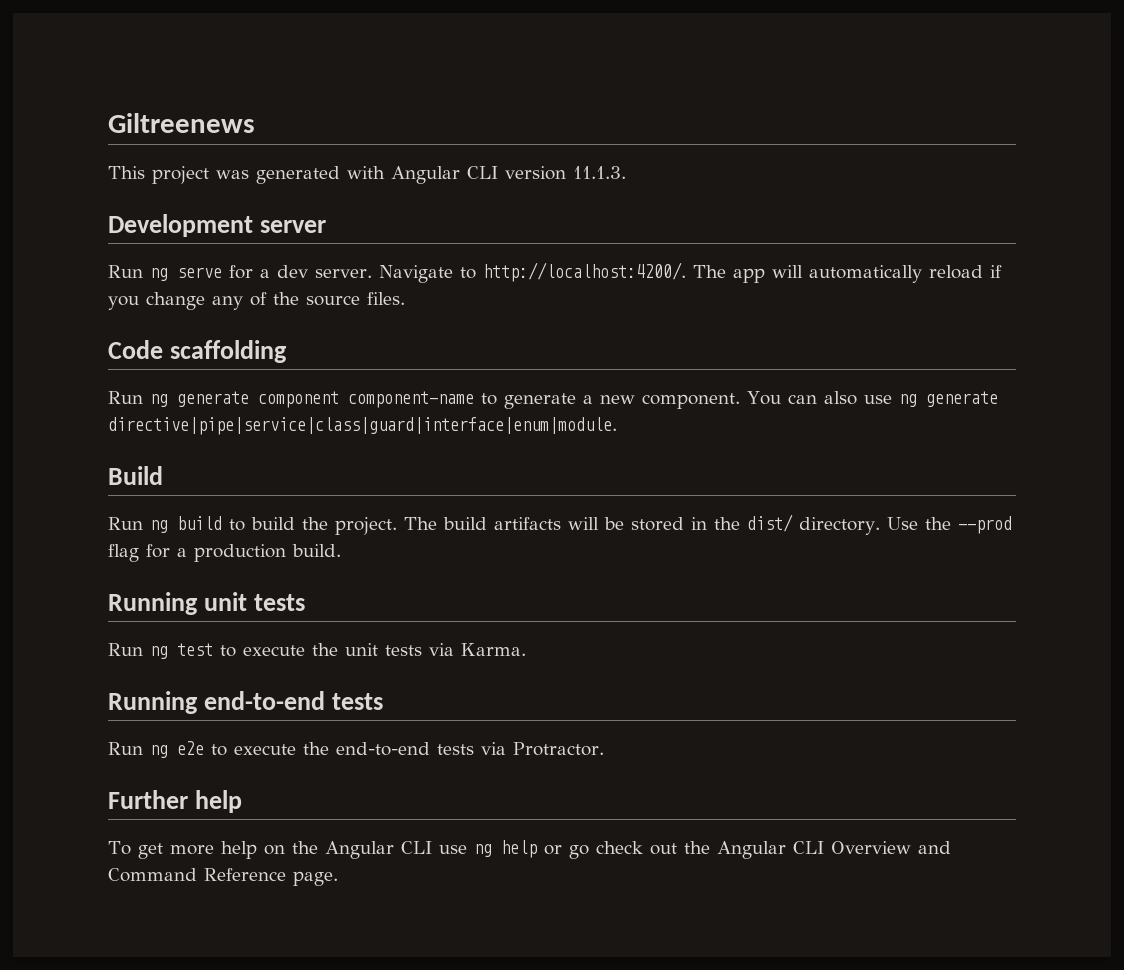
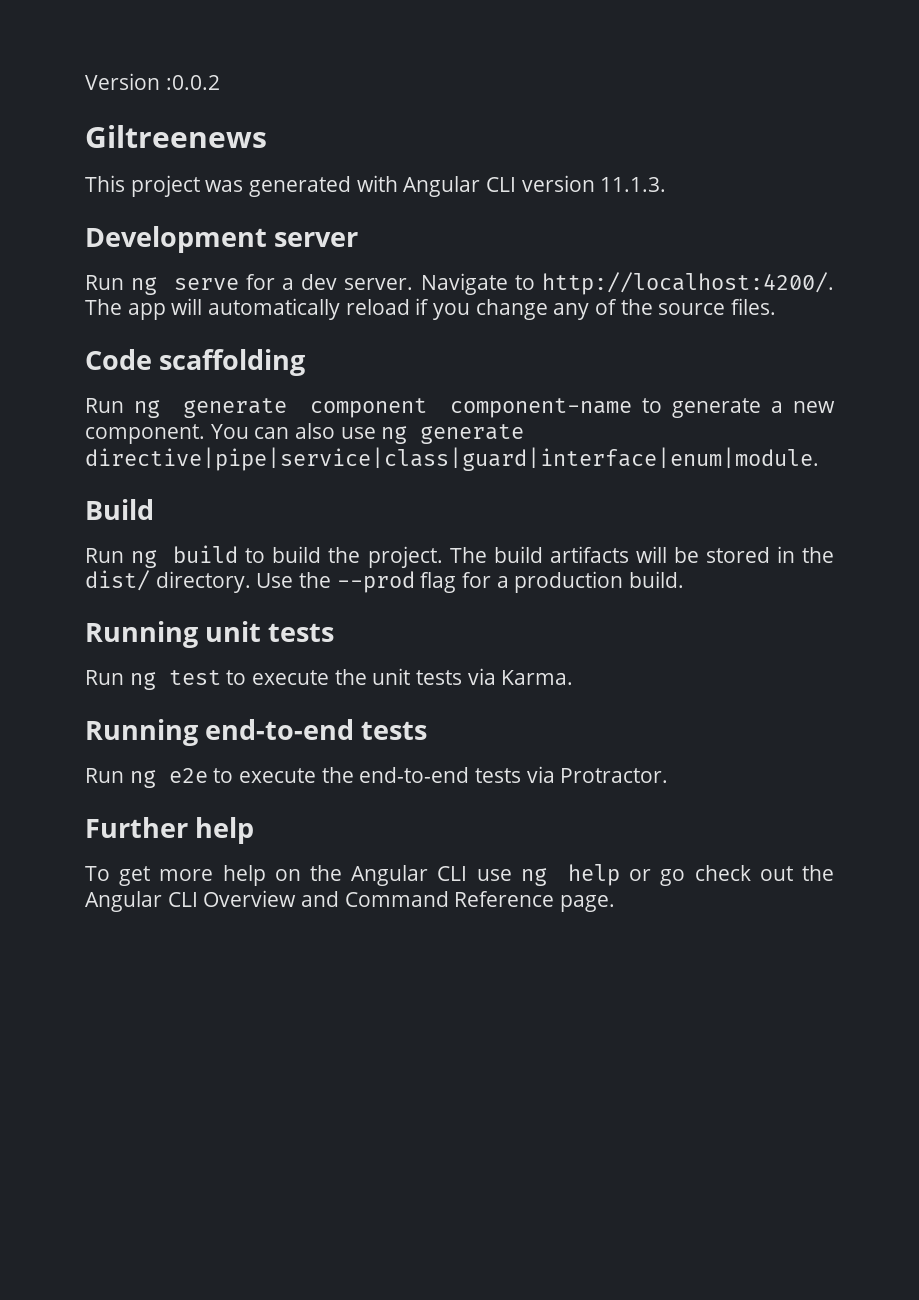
(108, 123) none -> [85,73,220,90] Version :0.0.2 //

